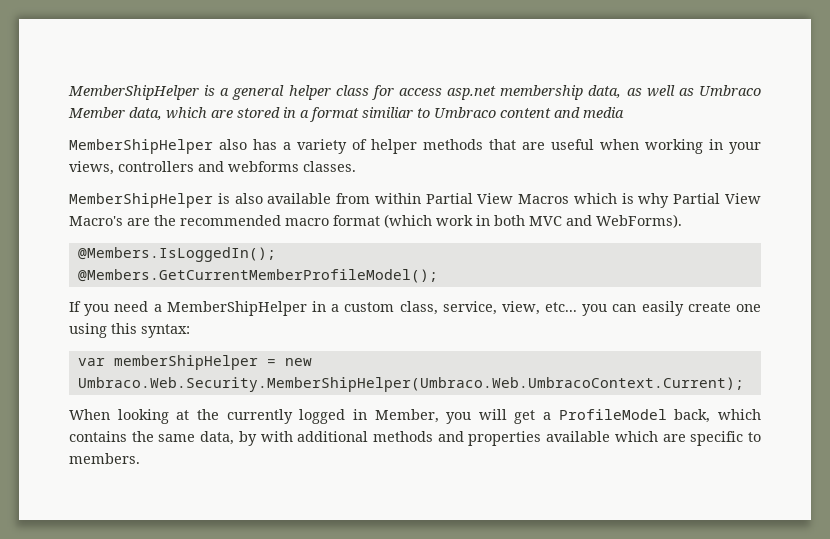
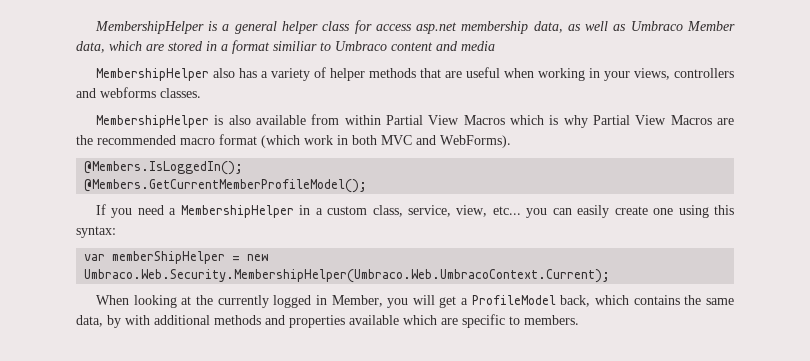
[68,85,199,100] MemberShipHelper -> [94,21,204,34] MembershipHelper
[69,139,213,154] MemberShipHelper -> [95,68,209,81] MembershipHelper
[69,193,213,208] MemberShipHelper -> [95,115,209,128] MembershipHelper
[69,216,123,226] Macro's -> [670,115,712,125] Macros
[166,301,307,316] MemberShipHelper -> [180,205,294,218] MembershipHelper
[77,377,744,392] Umbraco.Web.Security.MemberShipHelper(Umbraco.Web.UmbracoContext.Current); -> [84,269,611,283] Umbraco.Web.Security.MembershipHelper(Umbraco.Web.UmbracoContext.Current);

